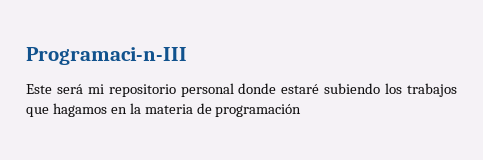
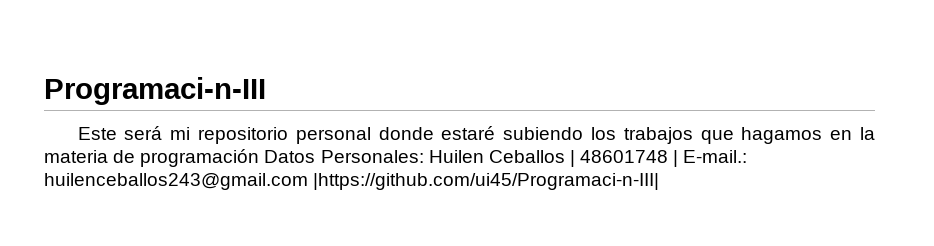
(302, 110) none -> [264,150,748,167] [44,173,660,190] Datos Personales: Huilen Ceballos | 48601748 | E-mail.: huilenceballos243@gmail.com |https://github.com/ui45/Programaci-n-III|

